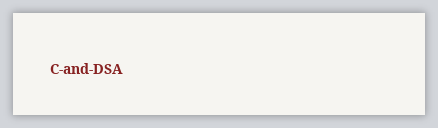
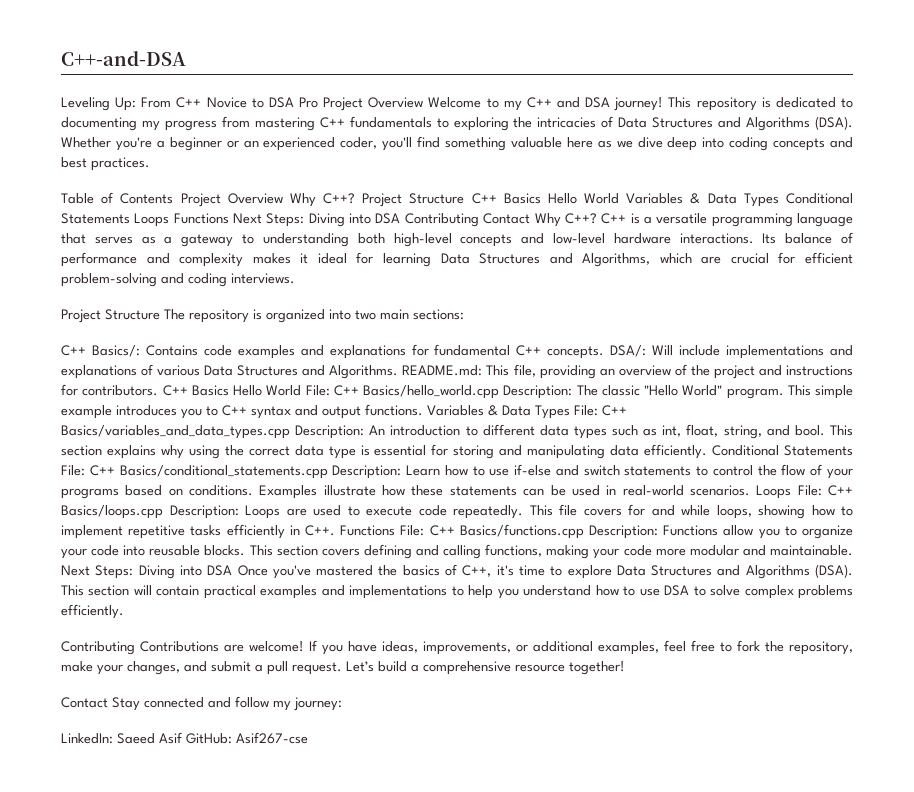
[50,63,123,74] C-and-DSA -> [61,51,186,66] [61,97,853,111] [61,116,853,131] [61,136,853,151] [61,157,150,171] [61,192,853,207] [61,213,854,227] [61,232,853,247] [61,252,853,267] [61,273,295,287] [61,309,464,323] [61,344,853,359] [61,364,853,379] [61,384,853,399] [61,404,627,419] [61,424,853,439] [61,444,854,459] [61,464,853,479] [61,485,854,499] [61,504,853,519] [61,524,854,539] [61,544,853,559] [61,564,853,579] [61,585,854,599] [61,604,124,619] [61,640,853,655] [61,661,625,675] [61,696,342,711] [61,732,308,744] C++-and-DSA // Leveling Up: From C++ Novice to DSA Pro Project Overview Welcome to my C++ and DSA journey! This repository is dedicated to documenting my progress from mastering C++ fundamentals to exploring the intricacies of Data Structures and Algorithms (DSA). Whether you're a beginner or an experienced coder, you'll find something valuable here as we dive deep into coding concepts and best practices. // Table of Contents Project Overview Why C++? Project Structure C++ Basics Hello World Variables & Data Types Conditional Statements Loops Functions Next Steps: Diving into DSA Contributing Contact Why C++? C++ is a versatile programming language that serves as a gateway to understanding both high-level concepts and low-level hardware interactions. Its balance of performance and complexity makes it ideal for learning Data Structures and Algorithms, which are crucial for efficient problem-solving and coding interviews. // Project Structure The repository is organized into two main sections: // C++ Basics/: Contains code examples and explanations for fundamental C++ concepts. DSA/: Will include implementations and explanations of various Data Structures and Algorithms. README.md: This file, providing an overview of the project and instructions for contributors. C++ Basics Hello World File: C++ Basics/hello_world.cpp Description: The classic "Hello World" program. This simple example introduces you to C++ syntax and output functions. Variables & Data Types File: C++ Basics/variables_and_data_types.cpp Description: An introduction to different data types such as int, float, string, and bool. This section explains why using the correct data type is essential for storing and manipulating data efficiently. Conditional Statements File: C++ Basics/conditional_statements.cpp Description: Learn how to use if-else and switch statements to control the flow of your programs based on conditions. Examples illustrate how these statements can be used in real-world scenarios. Loops File: C++ Basics/loops.cpp Description: Loops are used to execute code repeatedly. This file covers for and while loops, showing how to implement repetitive tasks efficiently in C++. Functions File: C++ Basics/functions.cpp Description: Functions allow you to organize your code into reusable blocks. This section covers defining and calling functions, making your code more modular and maintainable. Next Steps: Diving into DSA Once you've mastered the basics of C++, it's time to explore Data Structures and Algorithms (DSA). This section will contain practical examples and implementations to help you understand how to use DSA to solve complex problems efficiently. // Contributing Contributions are welcome! If you have ideas, improvements, or additional examples, feel free to fork the repository, make your changes, and submit a pull request. Let’s build a comprehensive resource together! // Contact Stay connected and follow my journey: // LinkedIn: Saeed Asif GitHub: Asif267-cse

